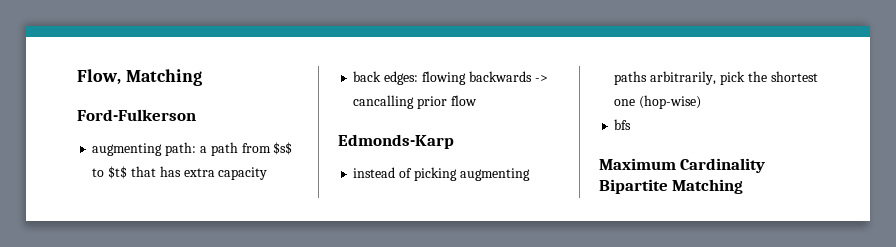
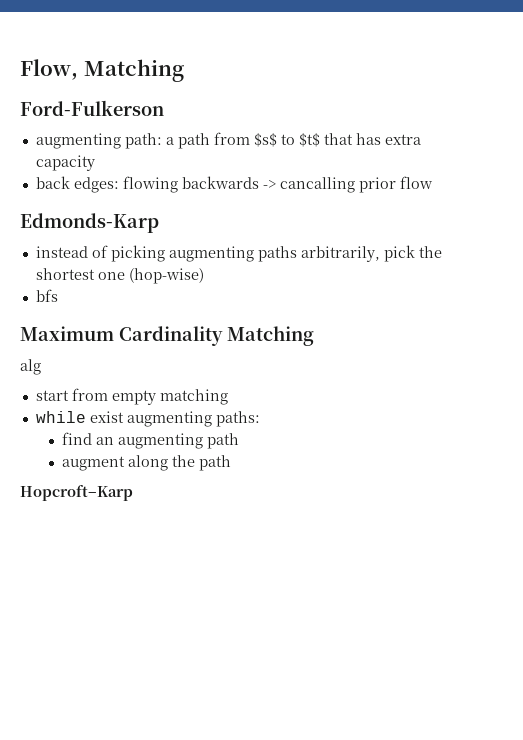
[599,179,744,194] Bipartite Matching -> [227,326,314,346] [20,359,41,375] [35,388,228,405] [35,411,260,427] [61,432,239,449] [61,455,231,471] [20,485,133,501] Matching // alg // start from empty matching // while exist augmenting paths: // find an augmenting path // augment along the path // Hopcroft–Karp

